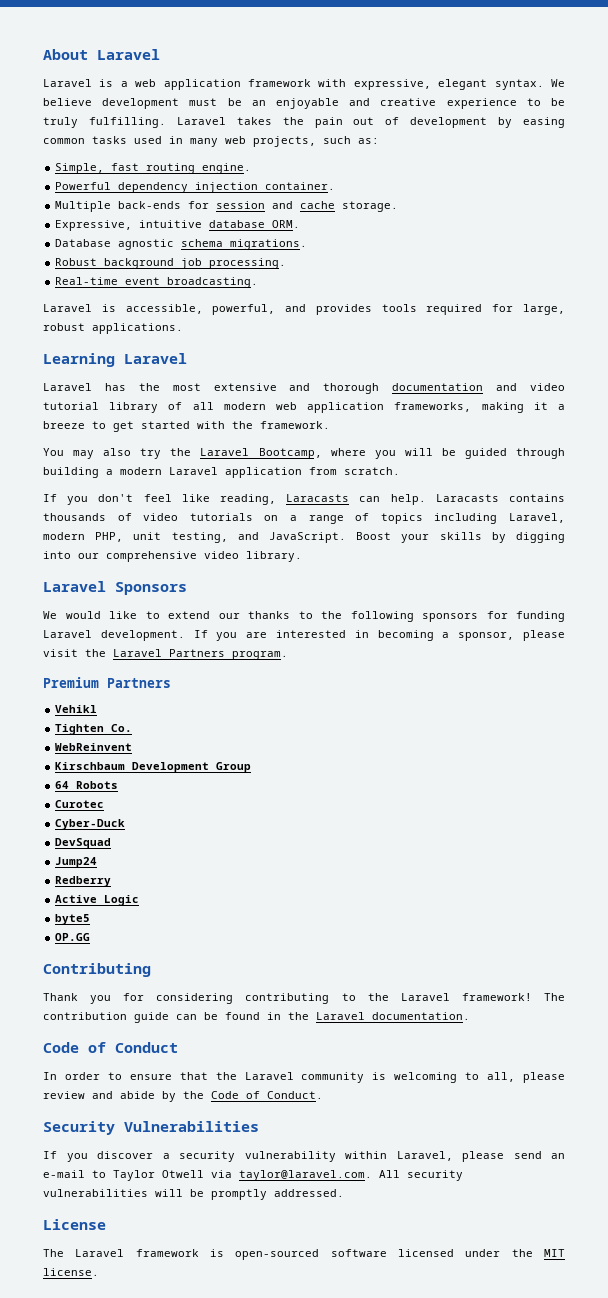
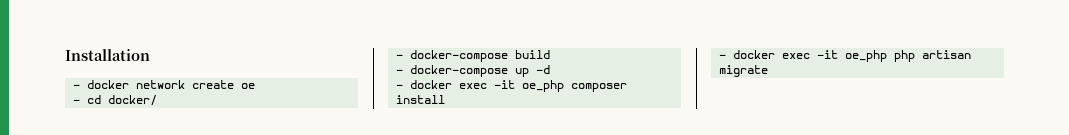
[43,49,160,60] [43,79,565,90] [43,98,565,109] [43,117,565,128] [43,136,379,147] [55,163,252,174] [55,182,336,193] [55,201,399,212] [55,220,301,231] [55,239,308,250] [55,258,287,269] [55,277,259,288] [43,304,565,315] [43,323,183,334] [43,353,187,367] [43,383,566,394] [43,402,565,413] [43,421,330,432] [43,448,565,459] [43,467,400,478] [43,494,565,505] [43,513,565,524] [43,532,565,543] [43,551,302,562] [43,581,187,595] [43,611,565,622] [43,630,566,641] [43,649,288,660] [43,677,171,688] [55,705,98,713] [55,724,133,735] [55,743,133,751] [55,762,252,773] [55,781,119,789] [55,800,105,808] [55,819,126,830] [55,838,112,849] [55,857,98,868] [55,876,112,887] [55,895,140,906] [55,914,91,925] [55,933,91,941] [43,963,151,977] [43,993,565,1004] [43,1012,470,1023] [43,1042,178,1053] [43,1072,565,1083] [43,1091,323,1102] [43,1121,259,1135] [43,1151,565,1162] [43,1170,463,1181] [43,1189,344,1200] [43,1219,106,1230] [43,1249,565,1260] [43,1268,99,1276] About Laravel // Laravel is a web application framework with expressive, elegant syntax. We believe development must be an enjoyable and creative experience to be truly fulfilling. Laravel takes the pain out of development by easing common tasks used in many web projects, such as: // Simple, fast routing engine. // Powerful dependency injection container. // Multiple back-ends for session and cache storage. // Expressive, intuitive database ORM. // Database agnostic schema migrations. // Robust background job processing. // Real-time event broadcasting. // Laravel is accessible, powerful, and provides tools required for large, robust applications. // Learning Laravel // Laravel has the most extensive and thorough documentation and video tutorial library of all modern web application frameworks, making it a breeze to get started with the framework. // You may also try the Laravel Bootcamp, where you will be guided through building a modern Laravel application from scratch. // If you don't feel like reading, Laracasts can help. Laracasts contains thousands of video tutorials on a range of topics including Laravel, modern PHP, unit testing, and JavaScript. Boost your skills by digging into our comprehensive video library. // Laravel Sponsors // We would like to extend our thanks to the following sponsors for funding Laravel development. If you are interested in becoming a sponsor, please visit the Laravel Partners program. // Premium Partners // Vehikl // Tighten Co. // WebReinvent // Kirschbaum Development Group // 64 Robots // Curotec // Cyber-Duck // DevSquad // Jump24 // Redberry // Active Logic // byte5 // OP.GG // Contributing // Thank you for considering contributing to the Laravel framework! The contribution guide can be found in the Laravel documentation. // Code of Conduct // In order to ensure that the Laravel community is welcoming to all, please review and abide by the Code of Conduct. // Security Vulnerabilities // If you discover a security vulnerability within Laravel, please send an e-mail to Taylor Otwell via taylor@laravel.com. All security vulnerabilities will be promptly addressed. // License // The Laravel framework is open-sourced software licensed under the MIT license. -> [65,49,150,61] [72,80,255,89] [72,95,157,106] [395,50,550,62] [395,65,550,77] [395,80,627,92] [395,95,445,104] [718,50,971,62] [718,65,768,77] Installation // - docker network create oe // - cd docker/ // - docker-compose build // - docker-compose up -d // - docker exec -it oe_php composer install // - docker exec -it oe_php php artisan migrate

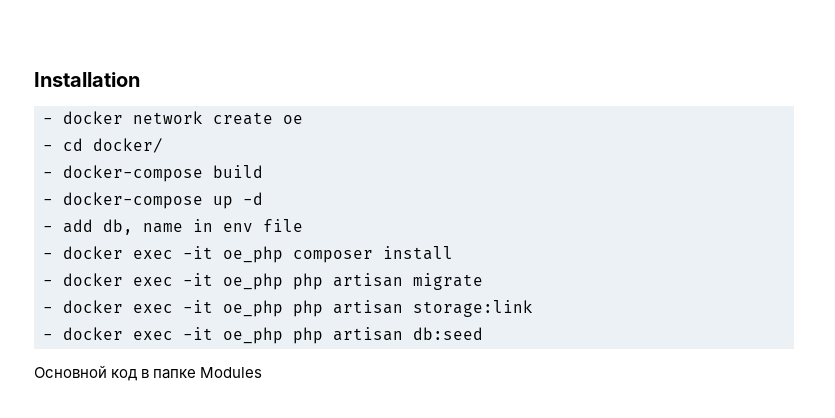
(550, 69) none -> [43,219,303,235] // - add db, name in env file
(768, 71) none -> [43,300,533,317] [43,327,483,344] [34,365,263,381] // - docker exec -it oe_php php artisan storage:link // - docker exec -it oe_php php artisan db:seed // Основной код в папке Modules

